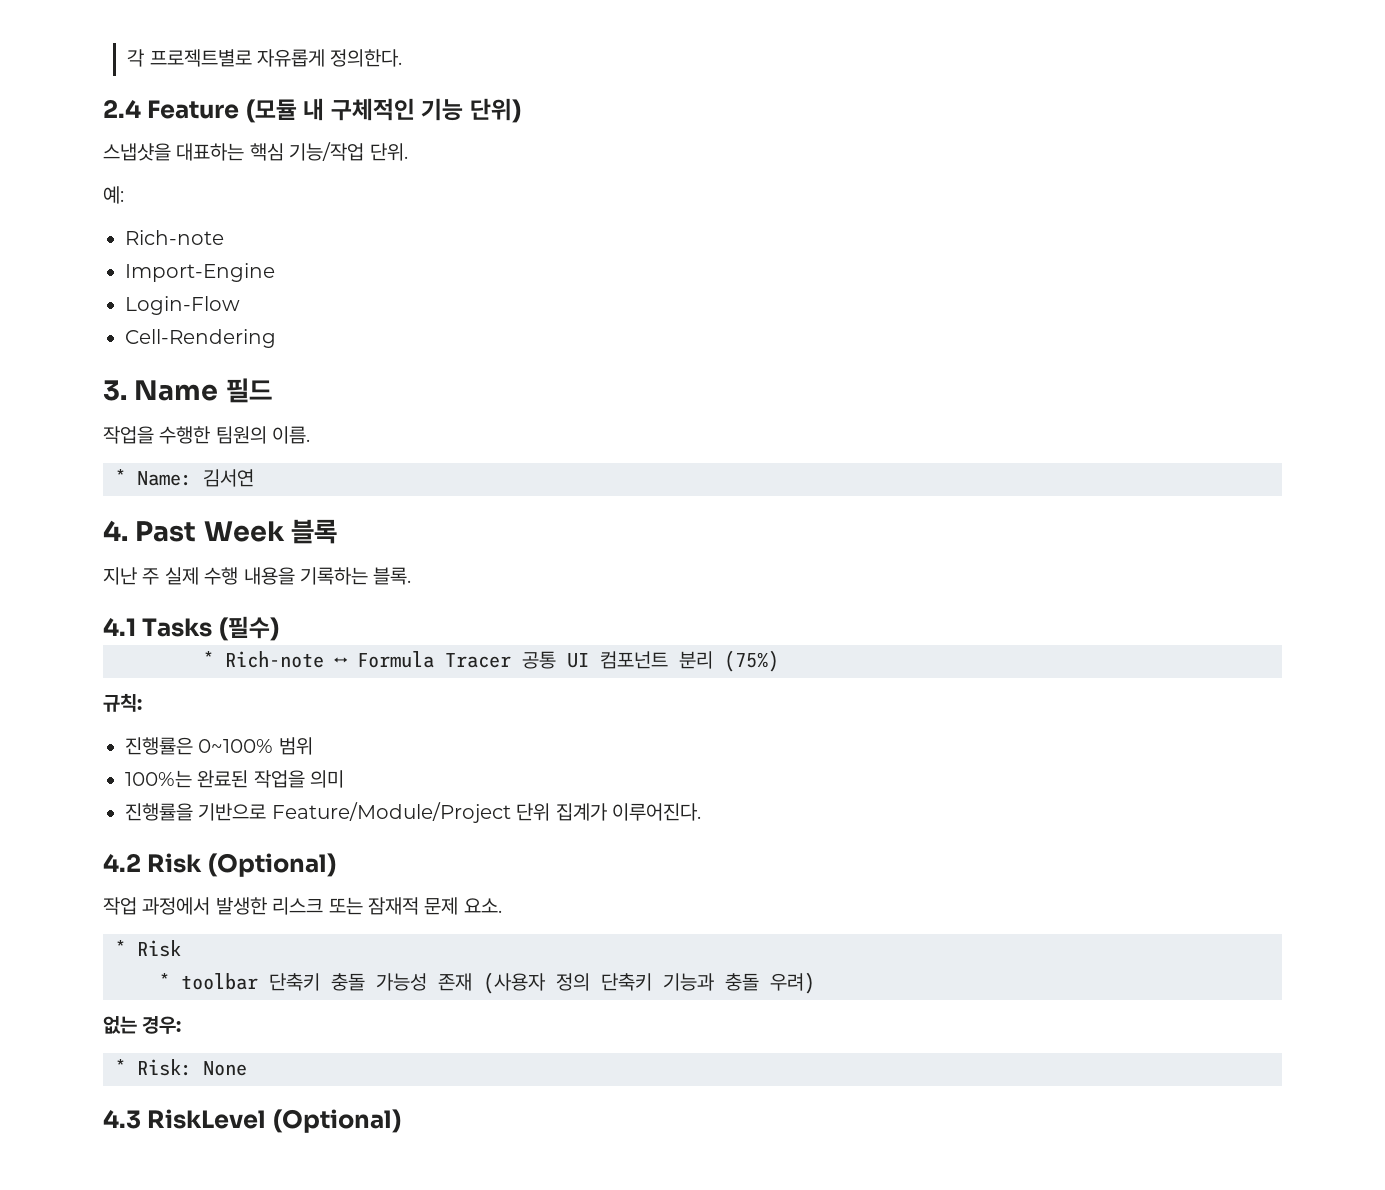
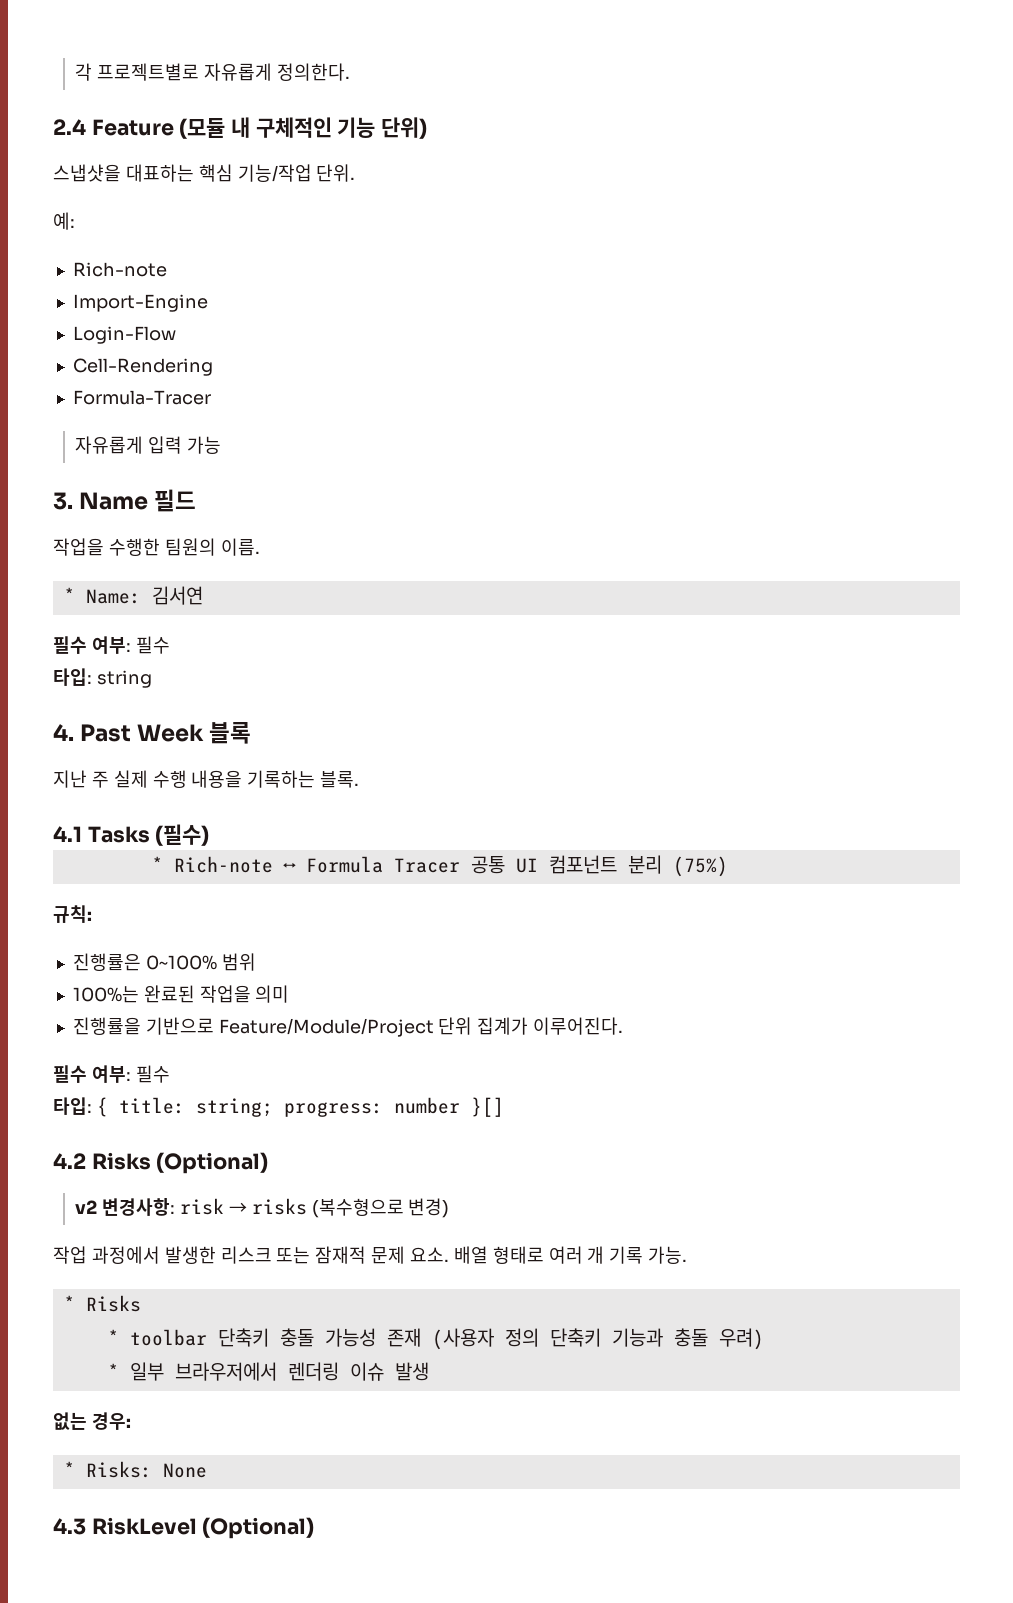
(276, 338) none -> [72,390,211,405] [75,436,221,454] // Formula-Tracer // 자유롭게 입력 가능
(254, 478) none -> [53,636,170,654] [53,668,152,688] // 필수 여부: 필수 // 타입: string
(701, 812) none -> [53,1065,170,1083] [53,1097,504,1117] // 필수 여부: 필수 // 타입: { title: string; progress: number }[]
[147,853,336,877] Risk (Optional) -> [91,1152,269,1174] [75,1198,450,1218] Risks (Optional) // v2 변경사항: risk → risks (복수형으로 변경)
[115,940,181,957] // * Risk -> [453,1246,688,1264] [63,1295,141,1312] 배열 형태로 여러 개 기록 가능. // * Risks
(815, 983) none -> [107,1362,429,1381] // * 일부 브라우저에서 렌더링 이슈 발생
[137,1059,192,1076] Risk: -> [85,1461,152,1478] Risks:

